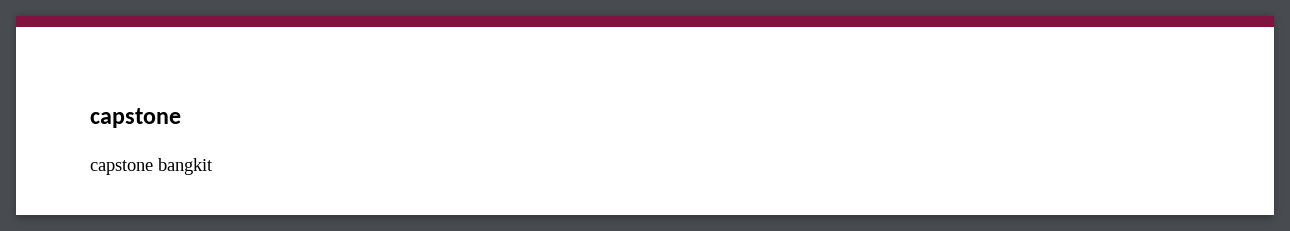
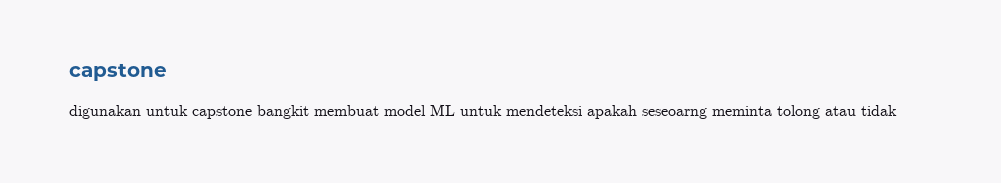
[90,158,213,175] capstone bangkit -> [69,104,897,119] digunakan untuk capstone bangkit membuat model ML untuk mendeteksi apakah seseoarng meminta tolong atau tidak

